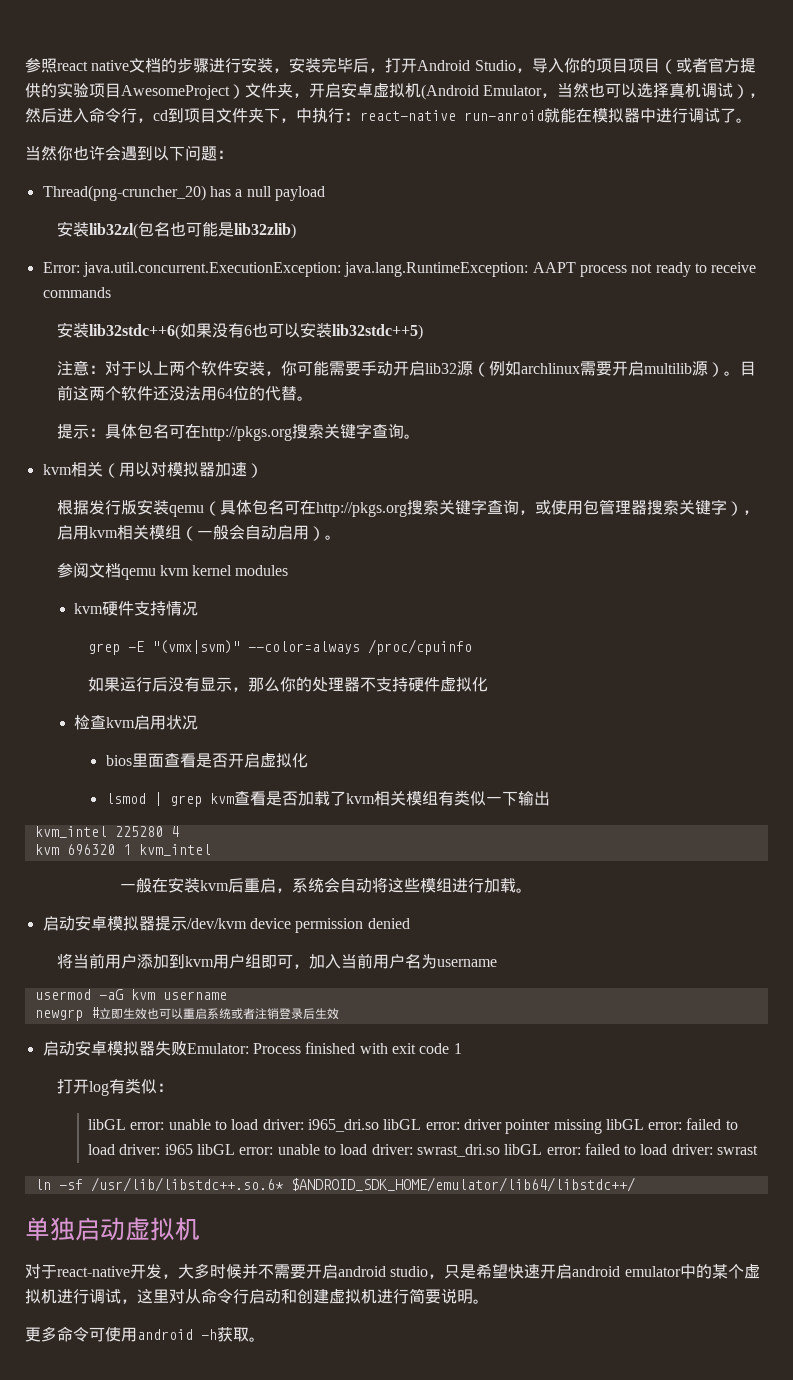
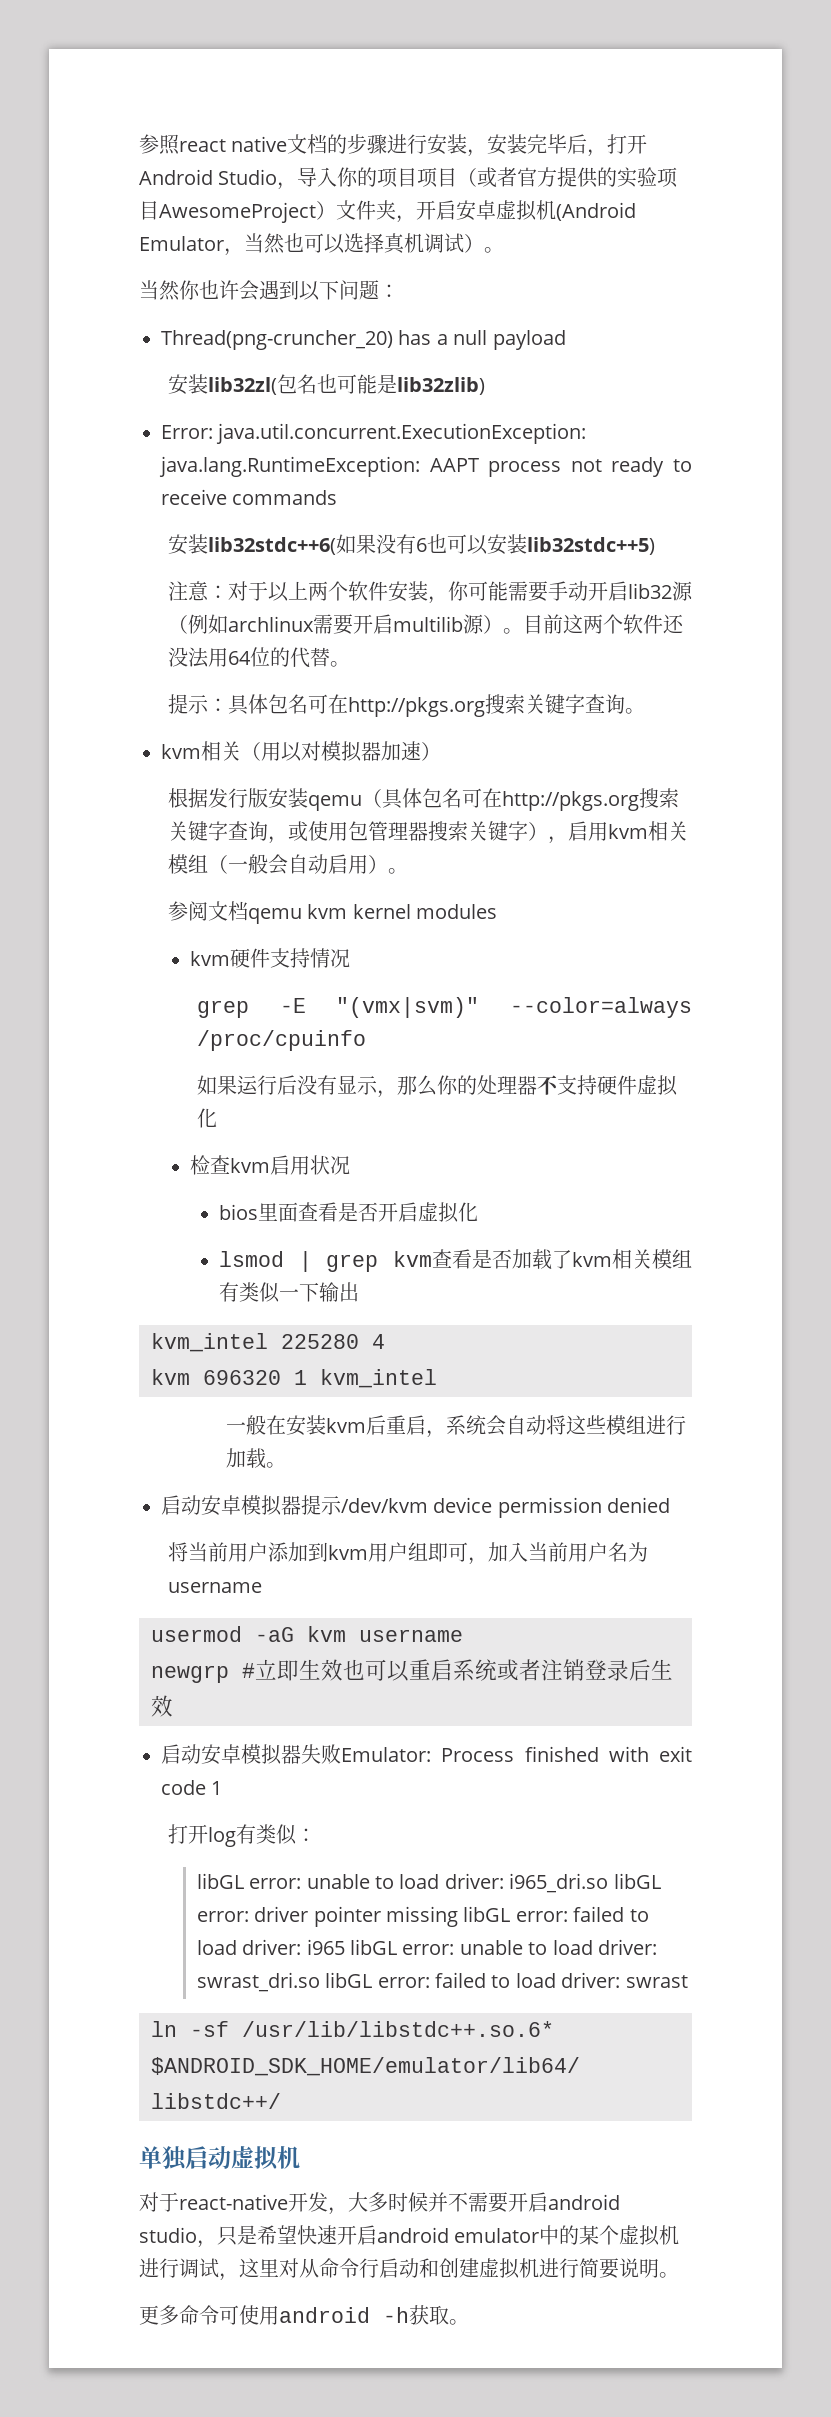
[749,93,766,98] [25,107,736,123] ，然后进入命令行，cd到项目文件夹下，中执行：react-native run-anroid就能在模拟器中进行调试了 -> (484, 243) none

